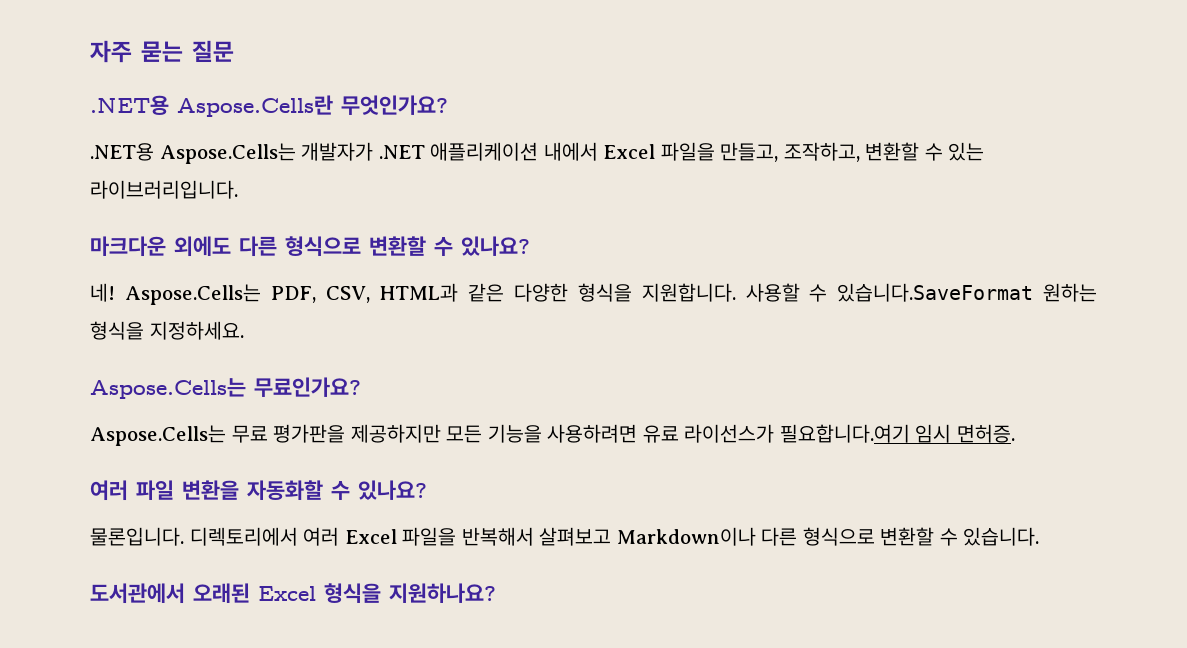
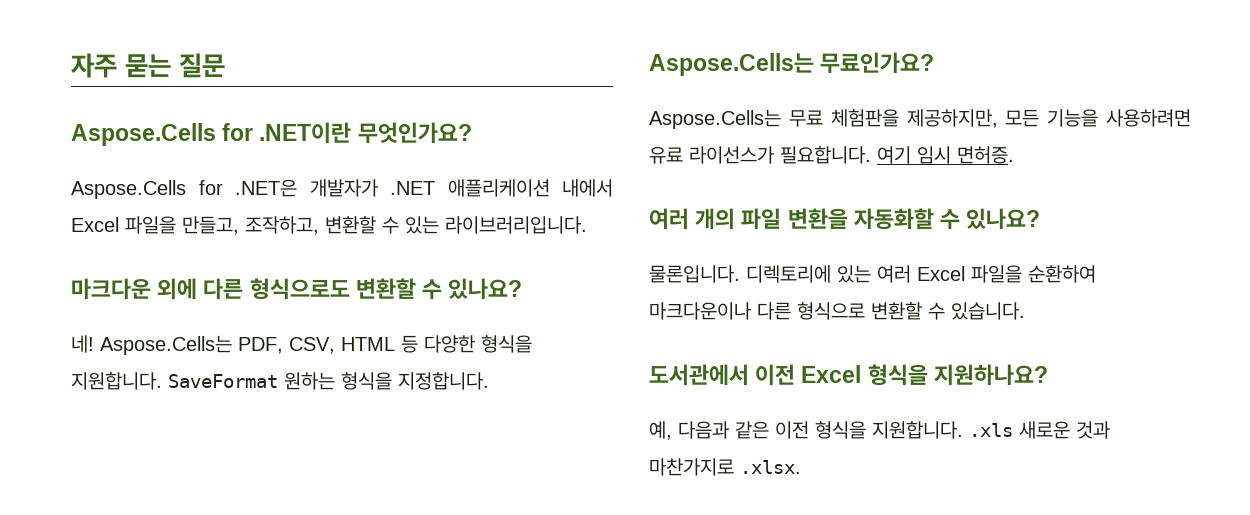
[90,95,448,117] [90,143,296,164] .NET용 Aspose.Cells란 무엇인가요? // .NET용 Aspose.Cells는 -> [71,122,472,146] [71,179,297,199] Aspose.Cells for .NET이란 무엇인가요? // Aspose.Cells for .NET은
[174,236,361,257] 외에도 다른 형식으로 -> [157,278,350,300] 외에 다른 형식으로도
[379,283,505,302] HTML과 같은 -> [341,335,418,353] HTML 등
[745,283,1034,302] 사용할 수 있습니다.SaveFormat -> [168,374,278,388] SaveFormat
[149,321,244,340] 지정하세요. -> [398,372,489,390] 지정합니다.
[273,424,441,443] 평가판을 제공하지만 -> [830,109,998,128] 체험판을 제공하지만,
[779,424,910,443] 필요합니다.여기 -> [780,146,911,164] 필요합니다. 여기
(128, 490) none -> [695,208,736,230] 개의
[189,527,298,546] 디렉토리에서 -> [746,265,871,283] 디렉토리에 있는
[461,527,756,546] 반복해서 살펴보고 Markdown이나 -> [1028,265,1096,283] [649,302,751,320] 순환하여 마크다운이나
[193,583,250,603] 오래된 -> [755,364,796,386] 이전
(496, 593) none -> [649,421,1110,440] [649,458,801,476] // 예, 다음과 같은 이전 형식을 지원합니다. .xls 새로운 것과 마찬가지로 .xlsx.

